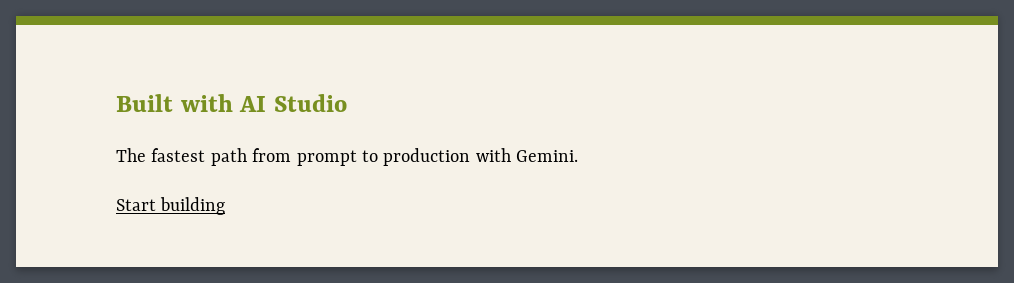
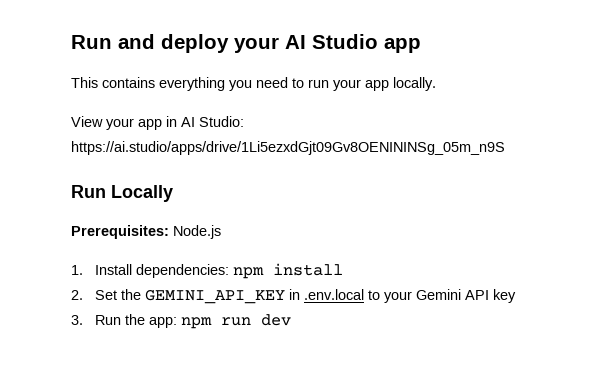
[116,94,347,112] [116,148,579,166] [116,197,226,215] Built with AI Studio // The fastest path from prompt to production with Gemini. // Start building -> [71,34,421,53] [71,77,436,91] [71,116,244,130] [71,141,505,155] [71,185,173,202] [71,225,221,239] [71,263,343,279] [71,289,516,304] [71,314,291,329] Run and deploy your AI Studio app // This contains everything you need to run your app locally. // View your app in AI Studio: https://ai.studio/apps/drive/1Li5ezxdGjt09Gv8OENININSg_05m_n9S // Run Locally // Prerequisites: Node.js // 1. Install dependencies: npm install // 2. Set the GEMINI_API_KEY in .env.local to your Gemini API key // 3. Run the app: npm run dev

